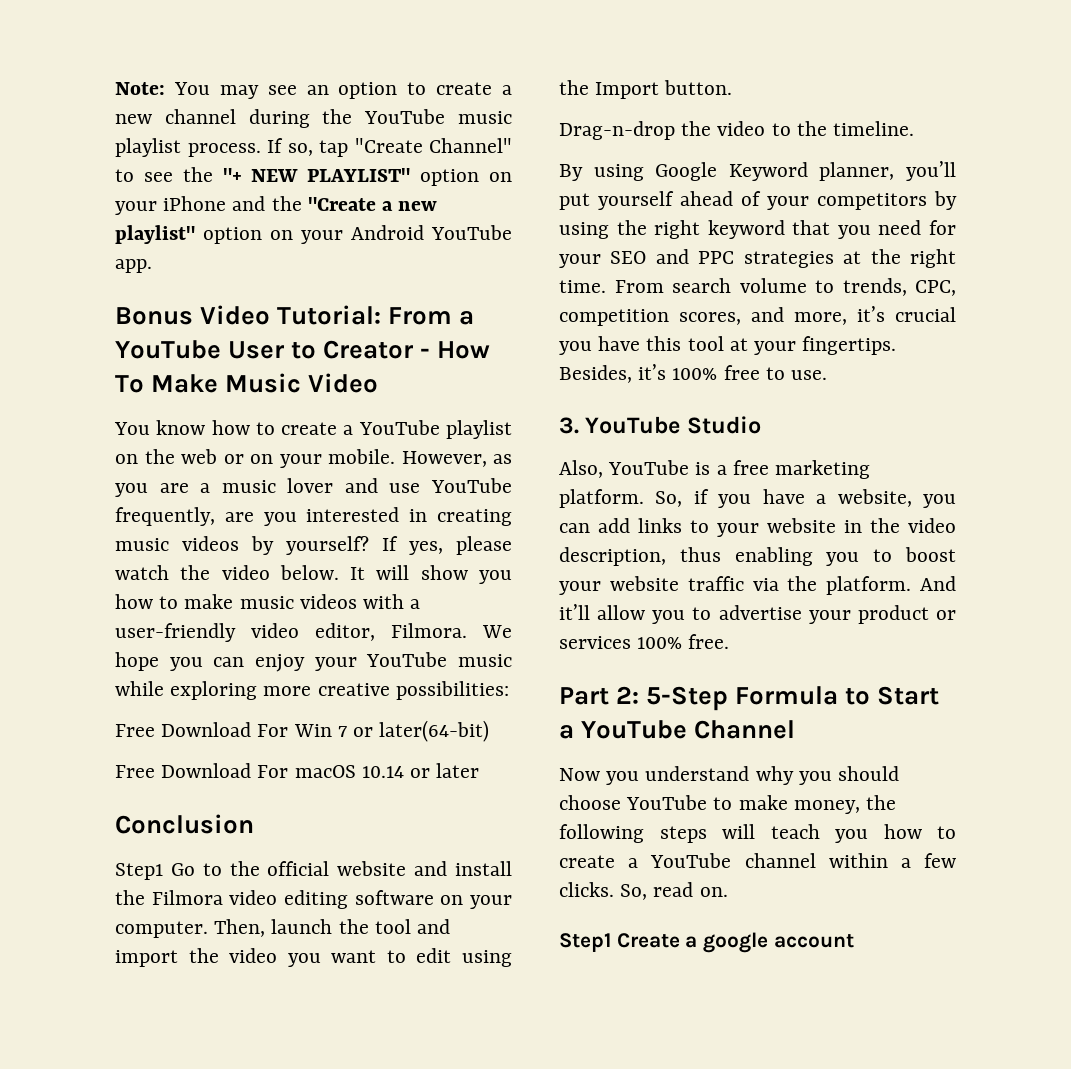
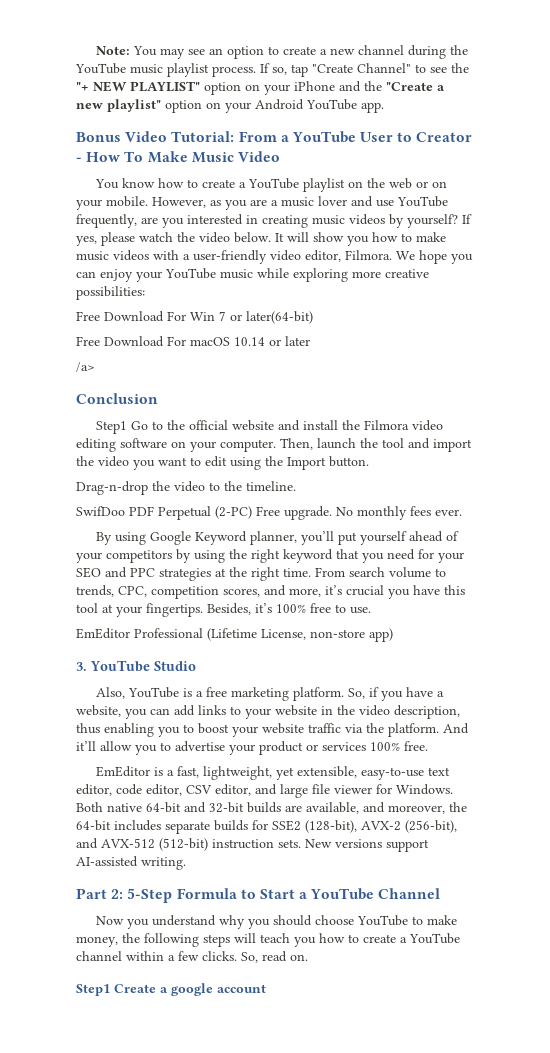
(480, 770) none -> [76,362,95,372] // /a>
(915, 128) none -> [76,506,462,520] // SwifDoo PDF Perpetual (2-PC) Free upgrade. No monthly fees ever.
(828, 375) none -> [76,628,393,642] // EmEditor Professional (Lifetime License, non-store app)
(730, 641) none -> [96,766,451,780] [76,784,453,798] [76,802,467,814] [76,820,457,834] [76,838,429,852] [76,856,186,870] // EmEditor is a fast, lightweight, yet extensible, easy-to-use text editor, code editor, CSV editor, and large file viewer for Windows. Both native 64-bit and 32-bit builds are available, and moreover, the 64-bit includes separate builds for SSE2 (128-bit), AVX-2 (256-bit), and AVX-512 (512-bit) instruction sets. New versions support AI-assisted writing.

